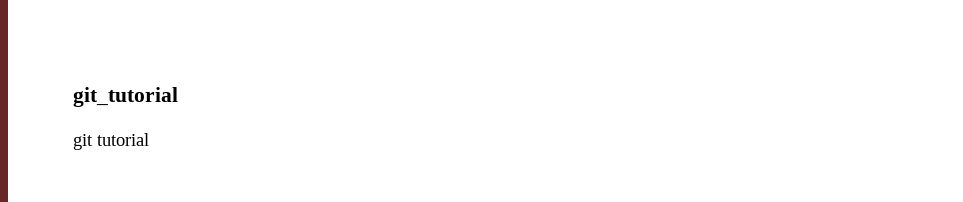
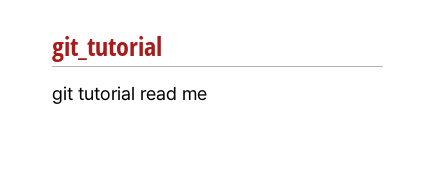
(149, 139) none -> [140,86,207,101] read me

